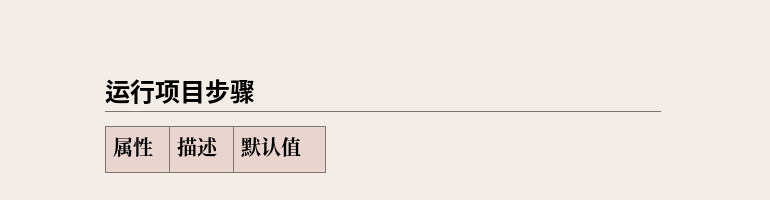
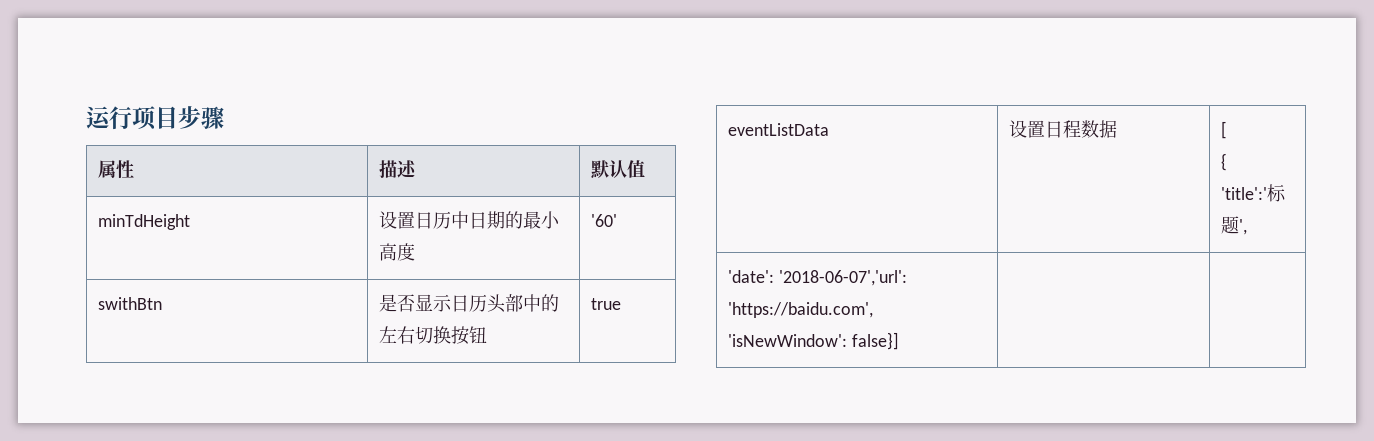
(302, 147) none -> [97,214,190,230] [378,211,560,229] [378,243,415,261] [590,214,617,227] [97,297,162,310] [378,294,559,313] [378,326,487,345] [590,298,621,310] [727,123,829,136] [1008,120,1117,138] [1220,121,1227,139] [1220,153,1227,171] [1220,184,1286,202] [1220,216,1247,235] [727,270,907,286] [727,302,873,318] [727,332,899,350] // minTdHeight | 设置日历中日期的最小高度 | '60' // swithBtn | 是否显示日历头部中的左右切换按钮 | true // eventListData | 设置日程数据 | [ // { // 'title':'标题', // 'date': '2018-06-07','url': 'https://baidu.com', 'isNewWindow': false}] | |

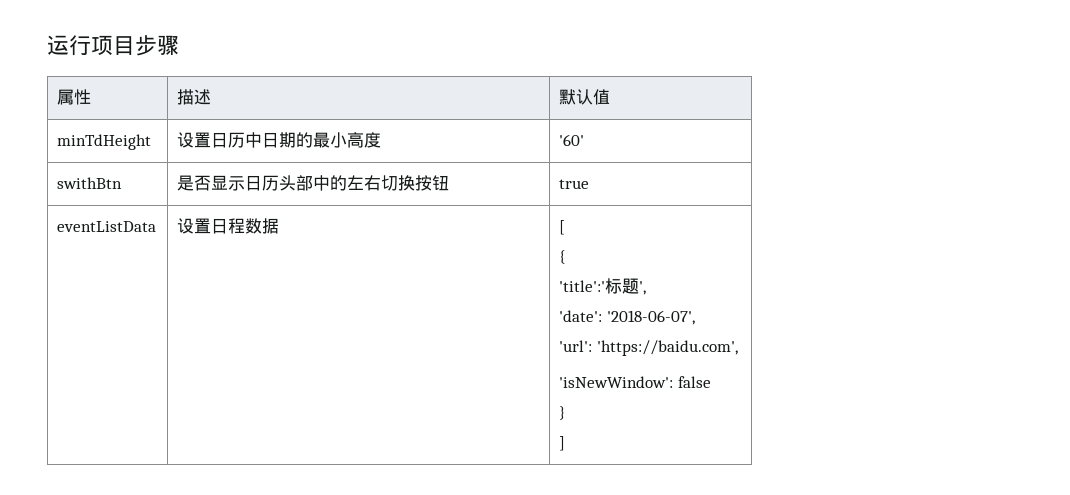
[727,270,907,286] [727,302,873,318] [727,332,899,350] // 'date': '2018-06-07','url': 'https://baidu.com', 'isNewWindow': false}] | | -> [559,310,695,325] [559,340,738,356] [559,376,711,388] [559,406,567,420] [559,436,566,451] // 'date': '2018-06-07', // 'url': 'https://baidu.com', // 'isNewWindow': false // } // ]

